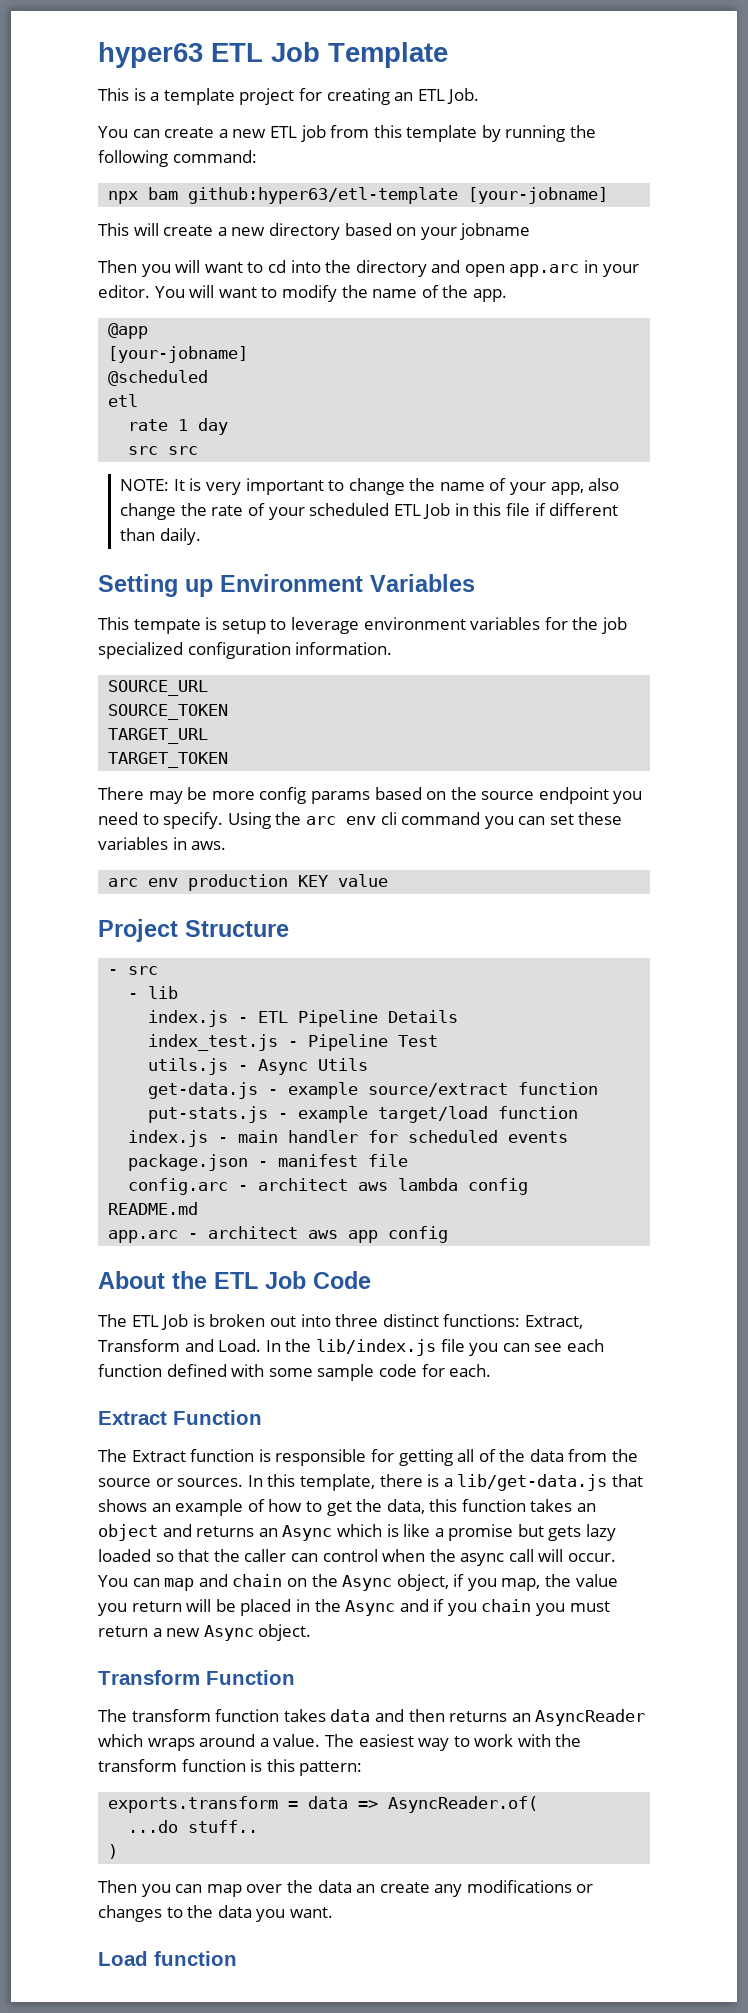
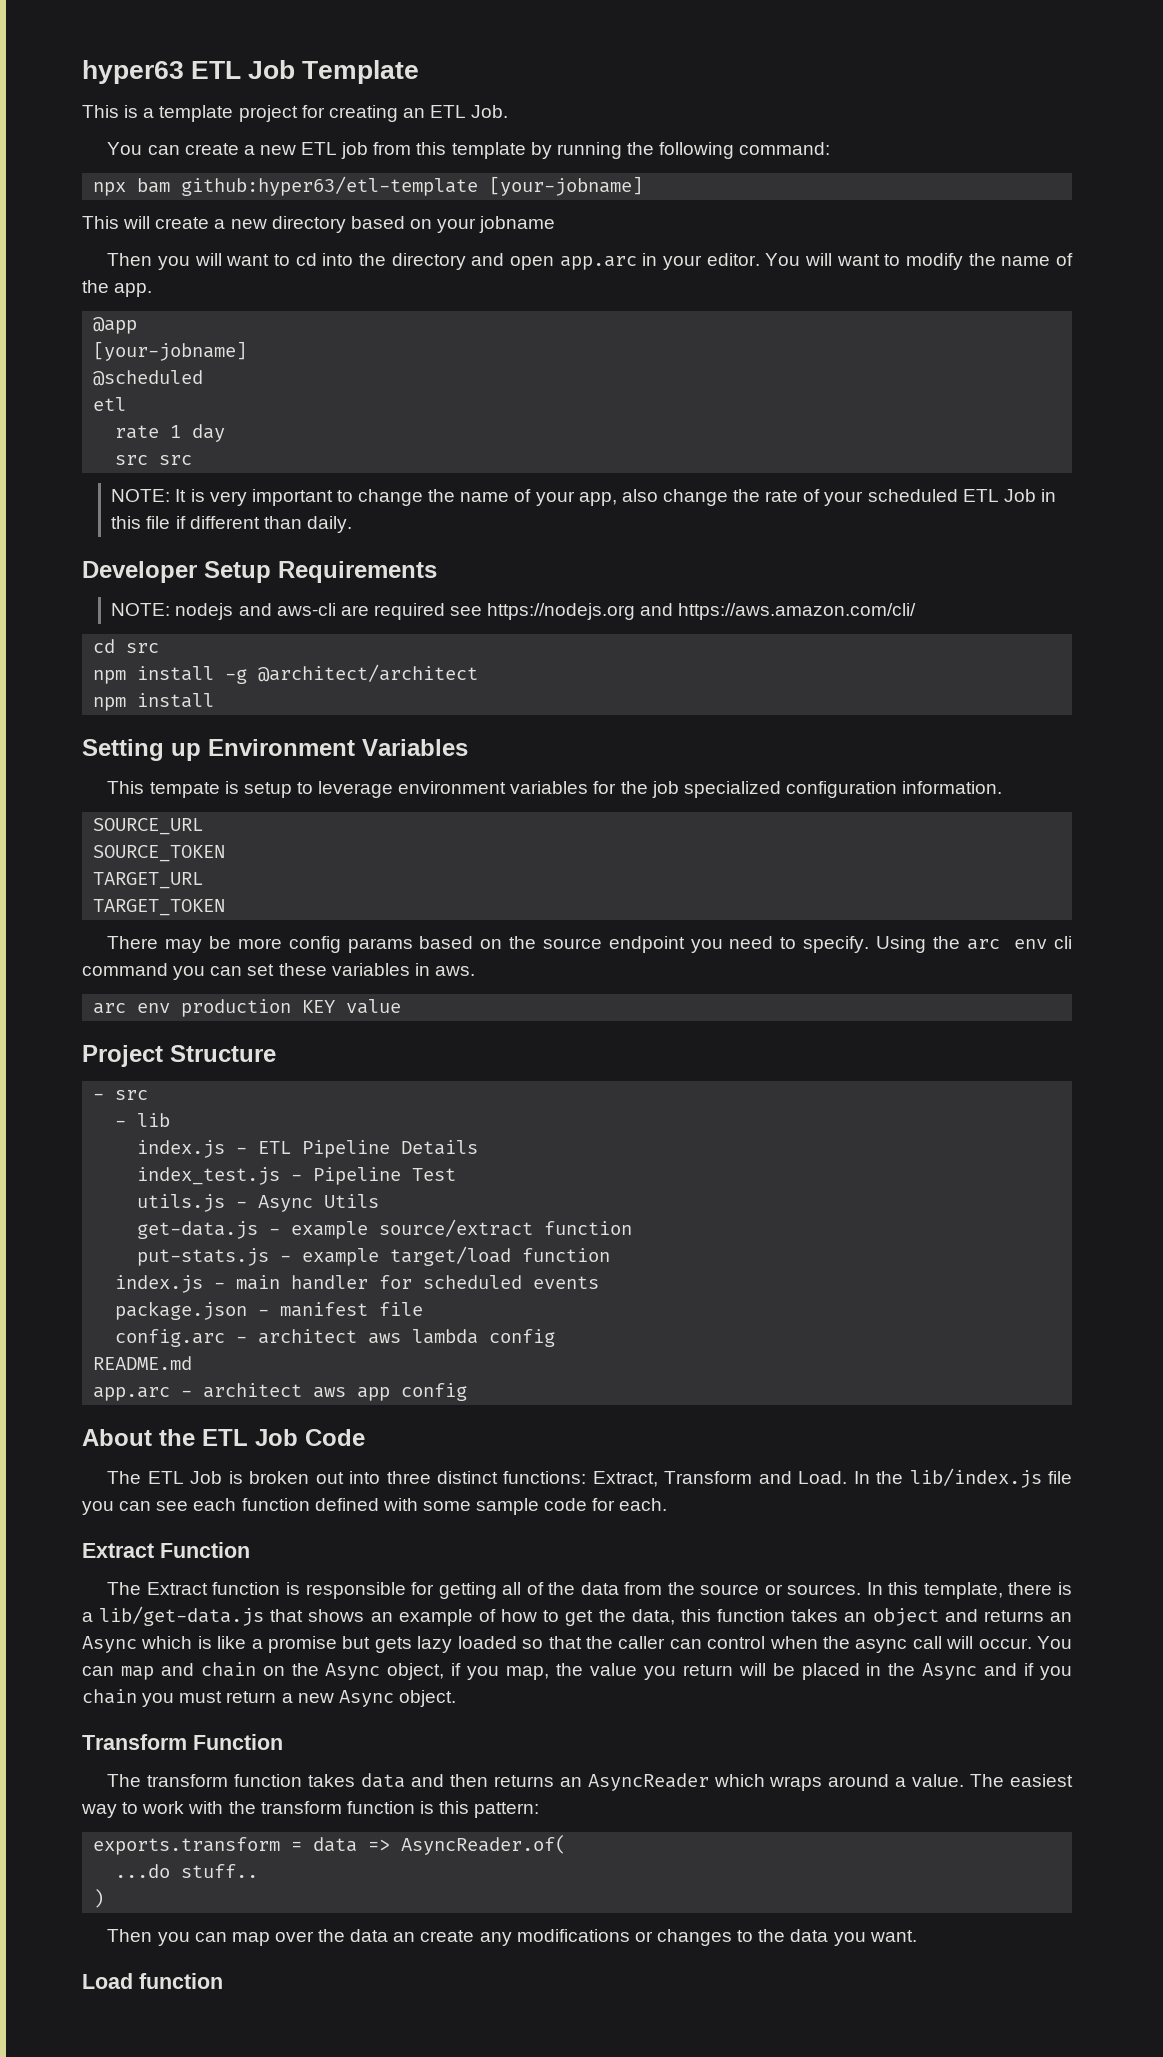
(201, 536) none -> [82,561,437,583] [111,603,917,620] [93,639,160,653] [93,664,479,684] [93,693,215,711] // Developer Setup Requirements // NOTE: nodejs and aws-cli are required see https://nodejs.org and https://aws.amazon.com/cli/ // cd src // npm install -g @architect/architect // npm install

